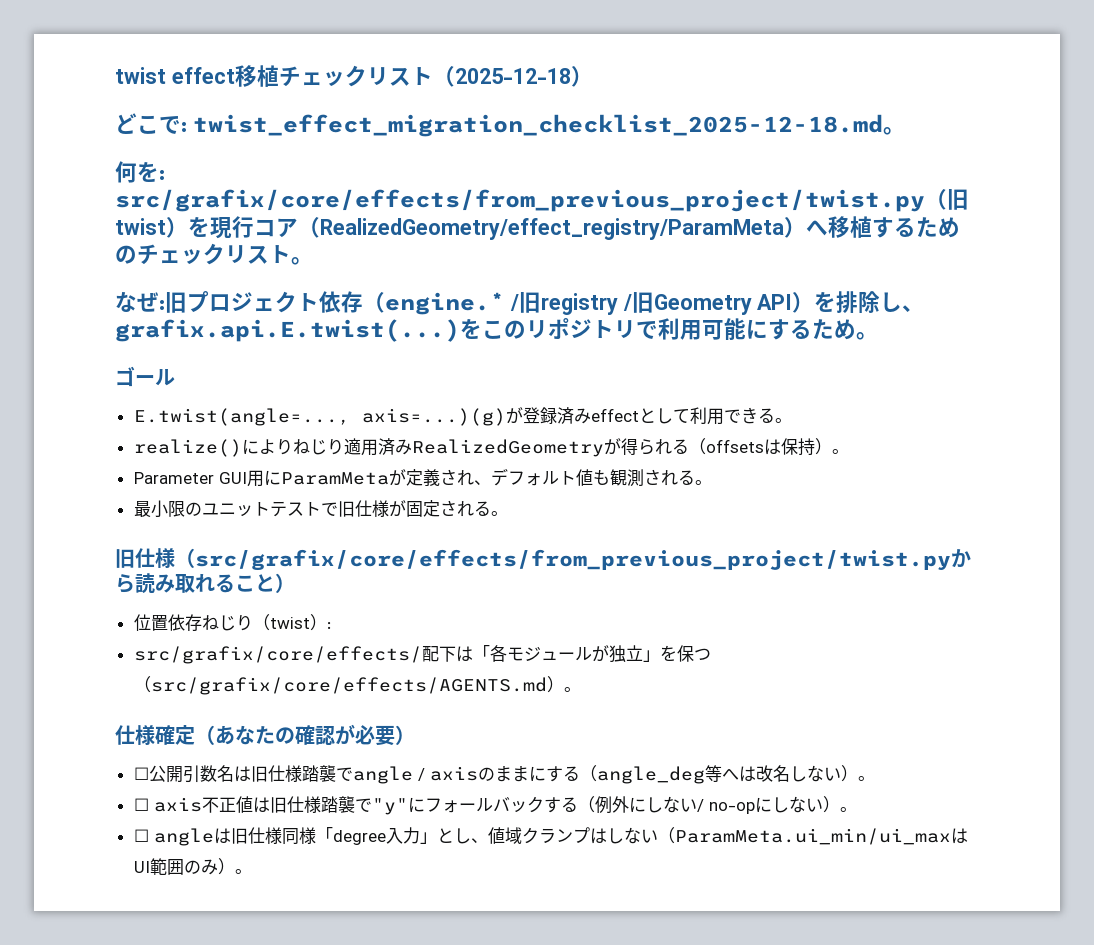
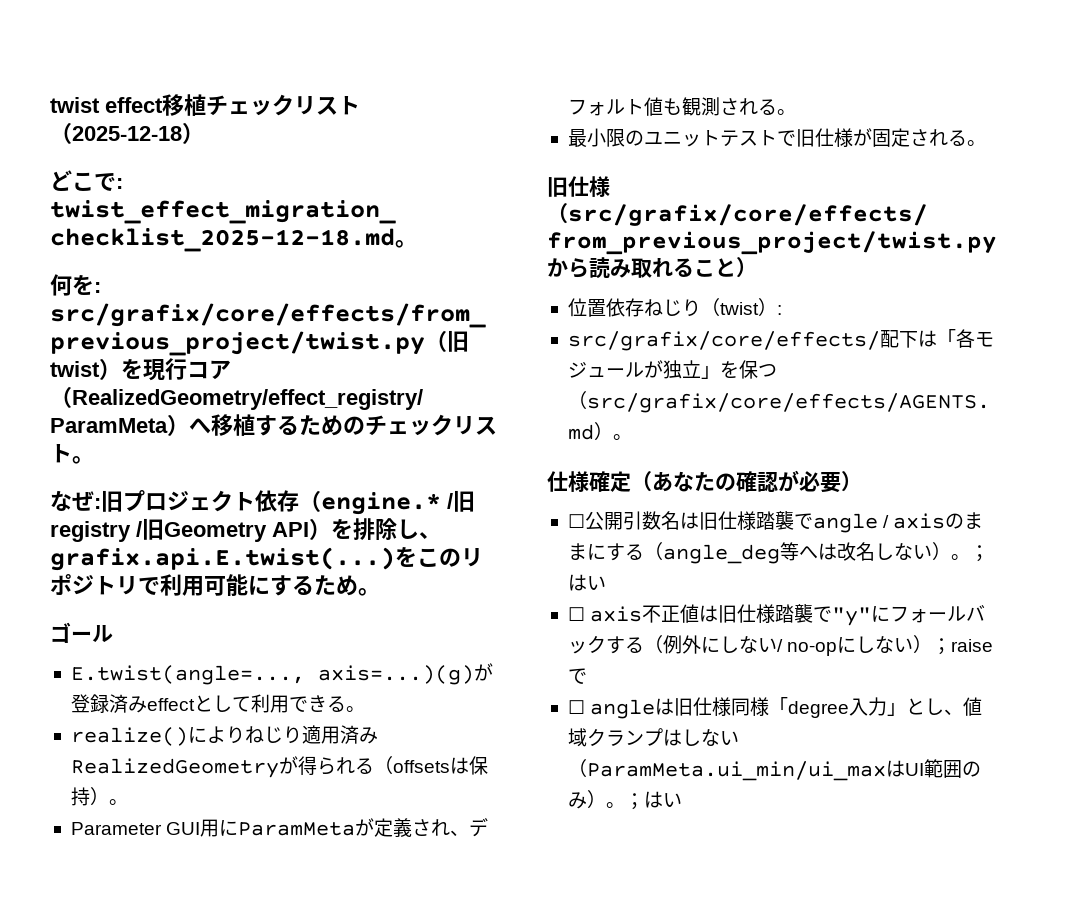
(875, 778) none -> [969,545,989,562] [567,574,606,591] ；はい
[839,807,857,812] 。 -> [932,638,994,655] [567,668,587,684] ；raiseで
(252, 871) none -> [624,791,682,810] ；はい

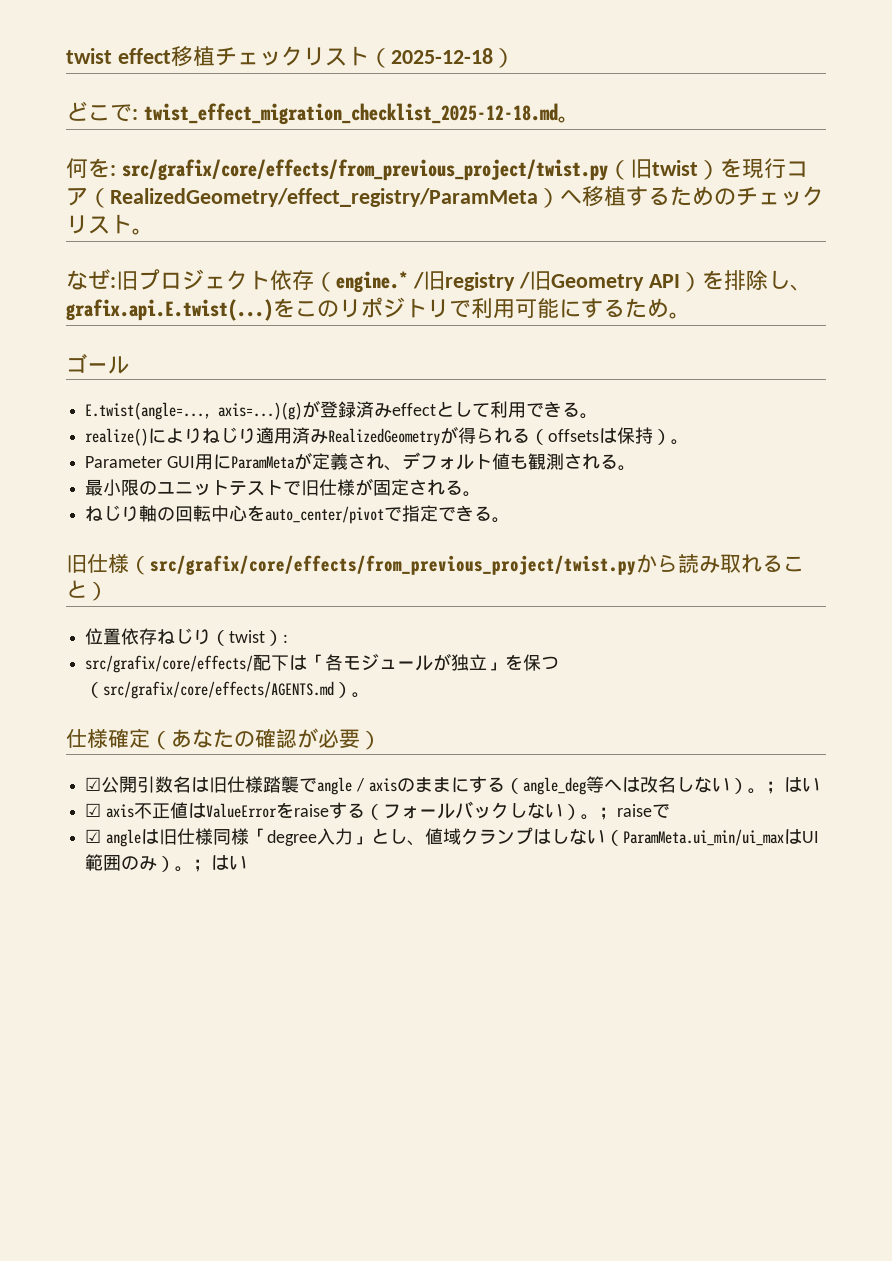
(986, 143) none -> [85,505,511,524] // ねじり軸の回転中心をauto_center/pivotで指定できる。
[567,514,585,528] ☐ -> [85,777,102,791] ☑
[567,607,585,621] ☐ -> [85,803,102,817] ☑
[718,604,986,626] [567,635,933,656] 旧仕様踏襲で"y"にフォールバックする（例外にしない/ no-opにしない） -> [205,801,599,820] ValueErrorをraiseする（フォールバックしない）。
[567,700,585,714] ☐ -> [85,829,102,843] ☑

